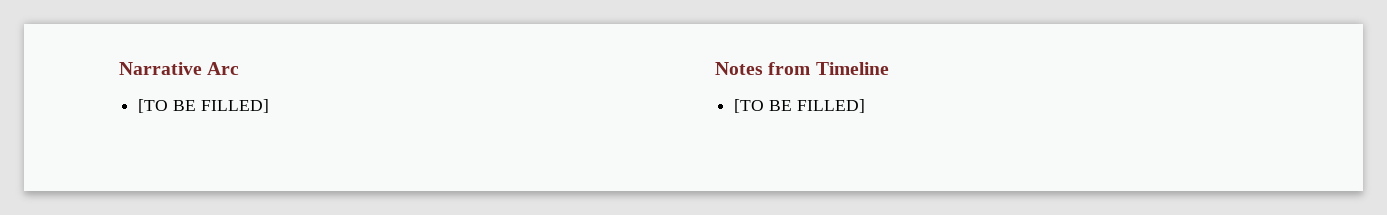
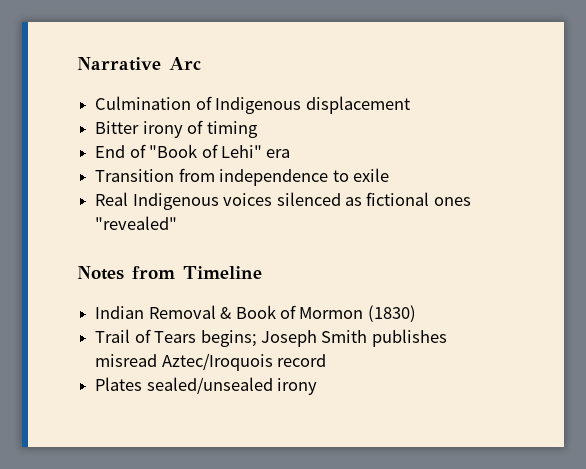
[138,99,269,113] [715,62,889,75] [734,99,865,113] [TO BE FILLED] // Notes from Timeline // [TO BE FILLED] -> [95,96,410,114] [95,120,258,138] [95,144,291,158] [95,168,389,186] [95,192,471,210] [95,216,178,230] [77,266,262,280] [95,305,416,322] [95,329,447,347] [95,353,327,371] [95,377,318,395] Culmination of Indigenous displacement // Bitter irony of timing // End of "Book of Lehi" era // Transition from independence to exile // Real Indigenous voices silenced as fictional ones "revealed" // Notes from Timeline // Indian Removal & Book of Mormon (1830) // Trail of Tears begins; Joseph Smith publishes misread Aztec/Iroquois record // Plates sealed/unsealed irony

